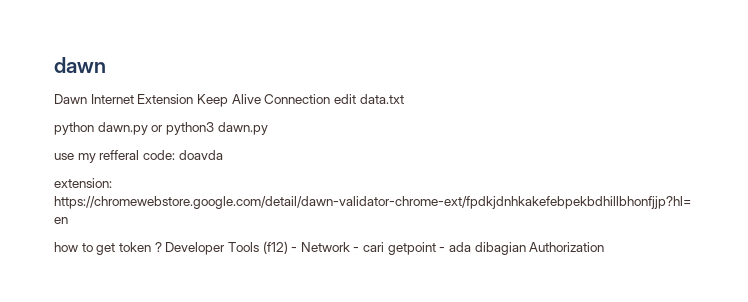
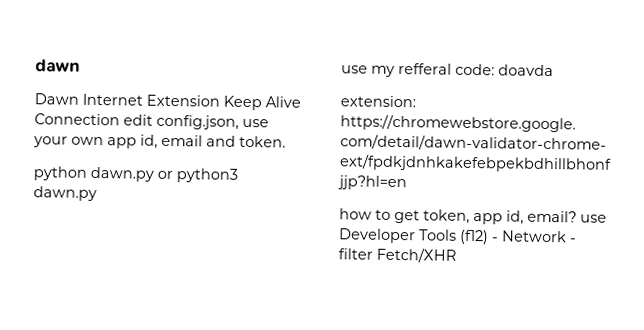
[359,94,404,104] data.txt -> [156,114,269,130] [33,134,286,149] config.json, use your own app id, email and token.
[118,242,162,252] token ? -> [423,209,607,225] token, app id, email? use
[363,242,605,255] cari getpoint - ada dibagian Authorization -> [338,247,456,263] filter Fetch/XHR

